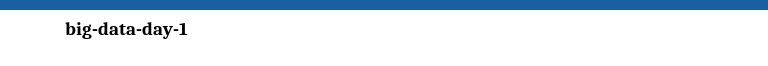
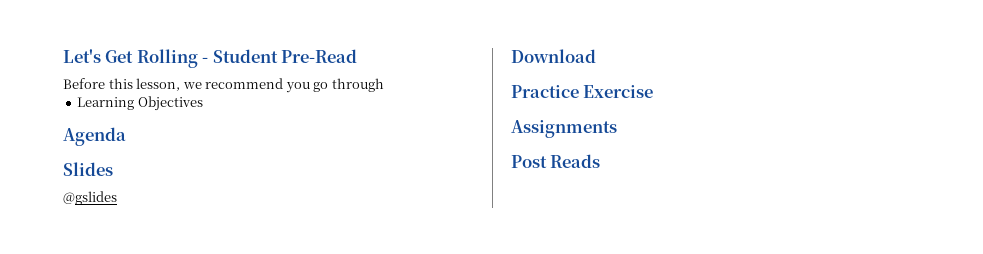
[65,22,188,39] big-data-day-1 -> [63,49,358,68] [63,78,384,93] [77,96,203,111] [63,127,126,146] [63,162,113,176] [63,191,117,205] [511,49,596,63] [511,85,654,98] [511,120,617,138] [511,154,601,168] Let's Get Rolling - Student Pre-Read // Before this lesson, we recommend you go through // Learning Objectives // Agenda // Slides // @gslides // Download // Practice Exercise // Assignments // Post Reads

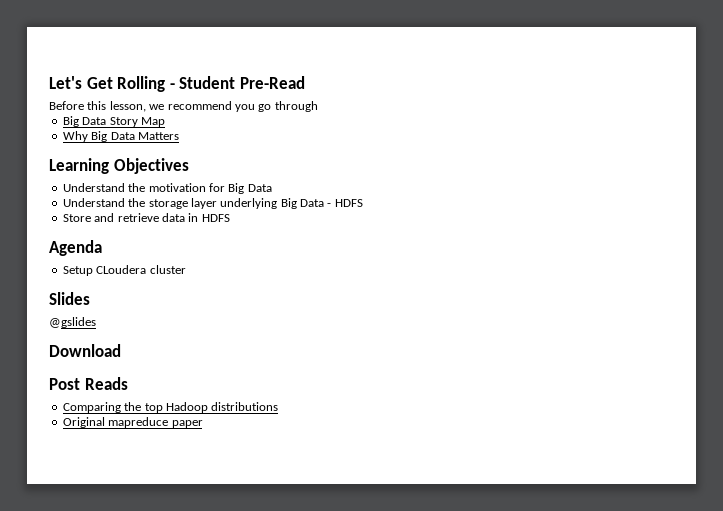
[77,96,203,111] [63,127,126,146] Learning Objectives // Agenda -> [62,116,165,127] [62,131,179,142] [49,158,189,174] [62,183,272,194] [62,198,363,209] [62,213,230,222] [49,240,102,256] [62,265,186,276] Big Data Story Map // Why Big Data Matters // Learning Objectives // Understand the motivation for Big Data // Understand the storage layer underlying Big Data - HDFS // Store and retrieve data in HDFS // Agenda // Setup CLoudera cluster
[511,85,654,98] [511,120,617,138] // Practice Exercise // Assignments -> (121, 350) none
(601, 161) none -> [62,402,279,413] [62,417,203,428] // Comparing the top Hadoop distributions // Original mapreduce paper

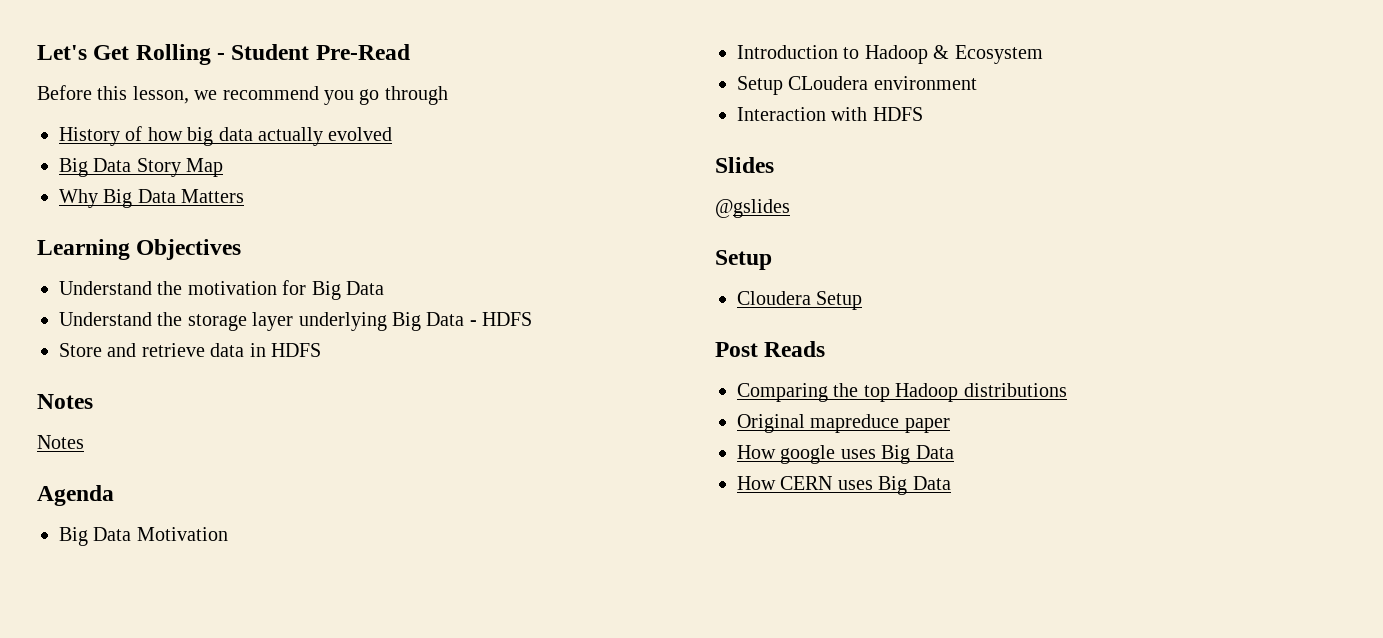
(318, 106) none -> [59,126,393,146] // History of how big data actually evolved
(230, 218) none -> [37,394,93,409] [37,435,84,449] // Notes // Notes
[62,265,186,276] Setup CLoudera cluster -> [59,527,228,546] [737,45,1043,64] [737,76,977,95] [737,107,923,121] Big Data Motivation // Introduction to Hadoop & Ecosystem // Setup CLoudera environment // Interaction with HDFS
[49,344,121,357] Download -> [715,250,772,270] [737,291,863,310] Setup // Cloudera Setup
(203, 424) none -> [737,445,954,464] [737,476,951,495] // How google uses Big Data // How CERN uses Big Data

